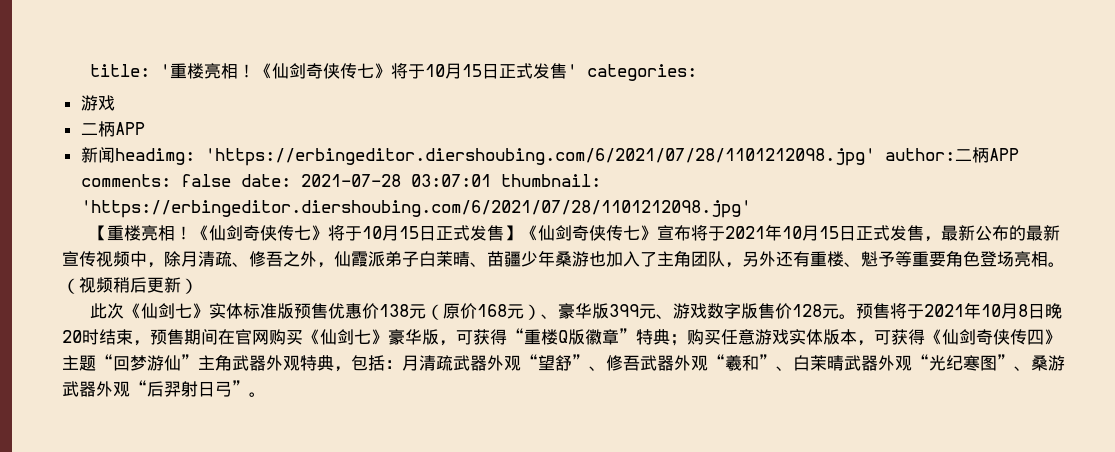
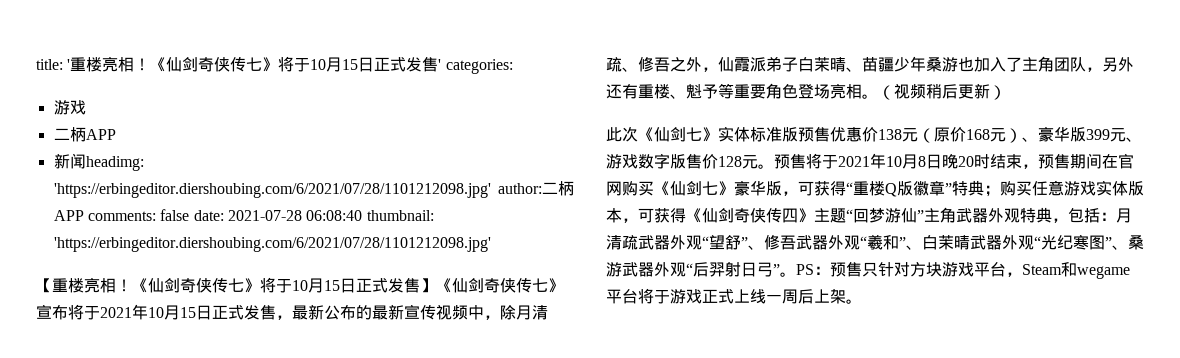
[410,174,491,187] 03:07:01 -> [306,210,363,221] 06:08:40
(266, 394) none -> [796,261,1130,279] [606,288,862,304] PS：预售只针对方块游戏平台，Steam和wegame平台将于游戏正式上线一周后上架。

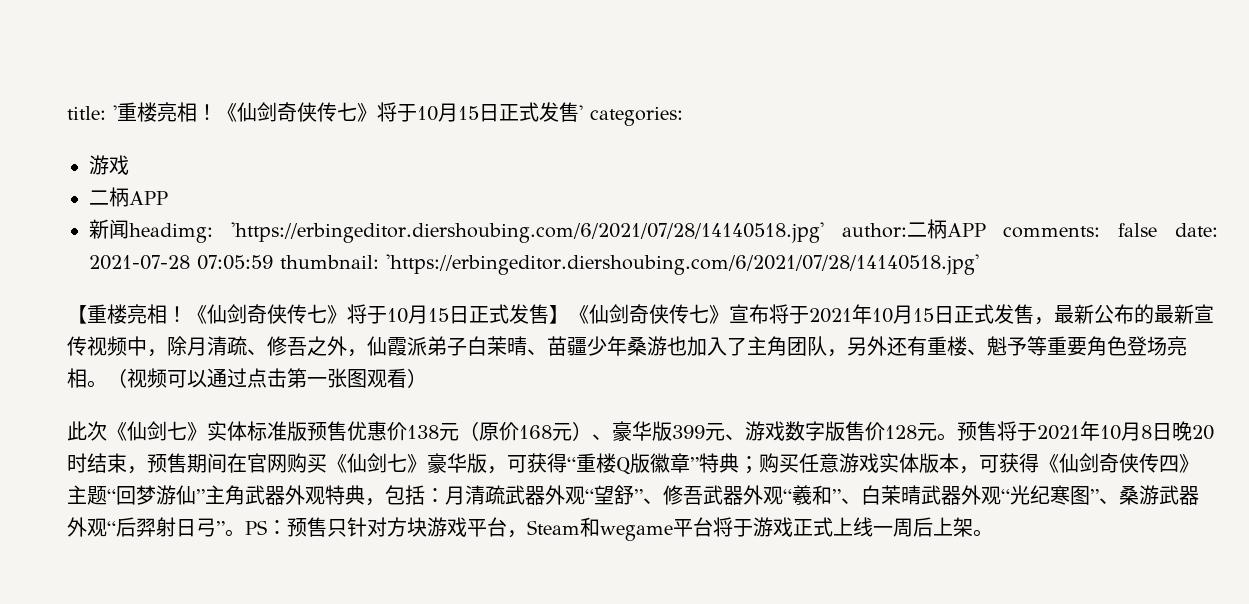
[53,183,491,198] 'https://erbingeditor.diershoubing.com/6/2021/07/28/1101212098.jpg' -> [230,222,824,243] 'https://erbingeditor.diershoubing.com/6/2021/07/28/14140518.jpg'
[306,210,434,221] [53,237,491,252] 06:08:40 thumbnail: 'https://erbingeditor.diershoubing.com/6/2021/07/28/1101212098.jpg' -> [197,254,979,275] 07:05:59 thumbnail: 'https://erbingeditor.diershoubing.com/6/2021/07/28/14140518.jpg'
[926,83,990,99] 稍后更新 -> [167,368,407,388] 可以通过点击第一张图观看

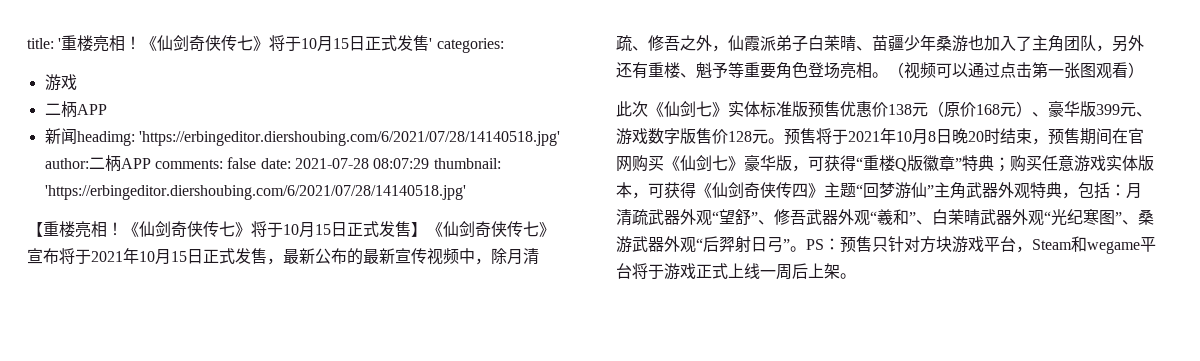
[197,255,273,270] 07:05:59 -> [373,158,430,169] 08:07:29

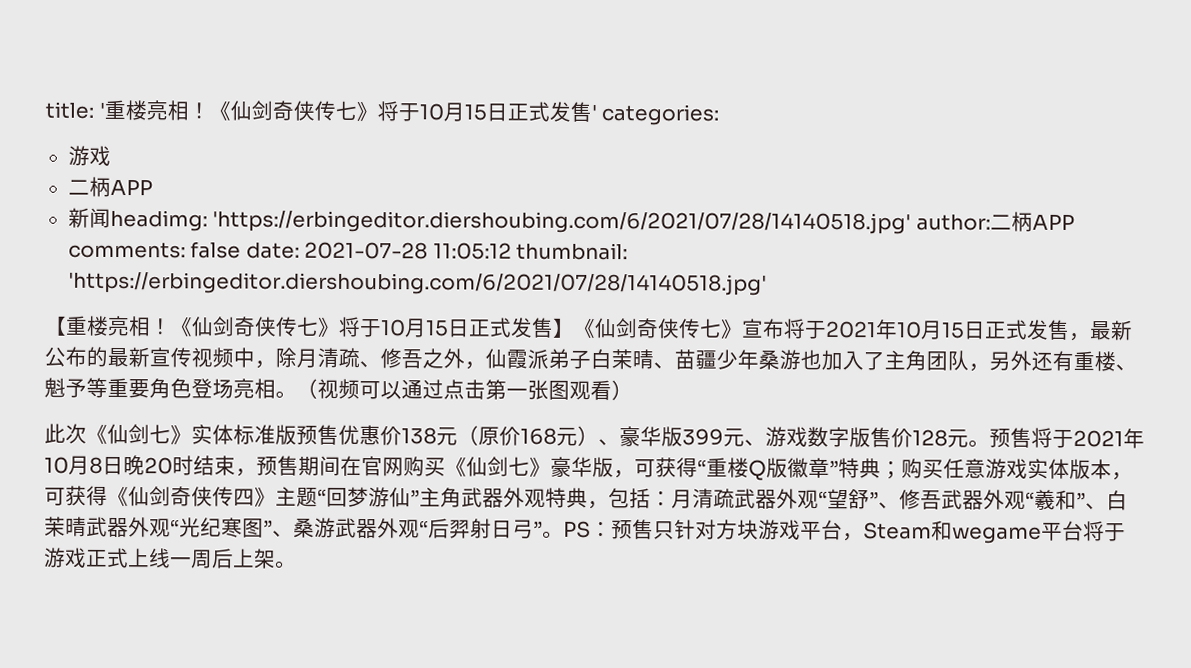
[373,158,430,169] 08:07:29 -> [432,242,512,260] 11:05:12

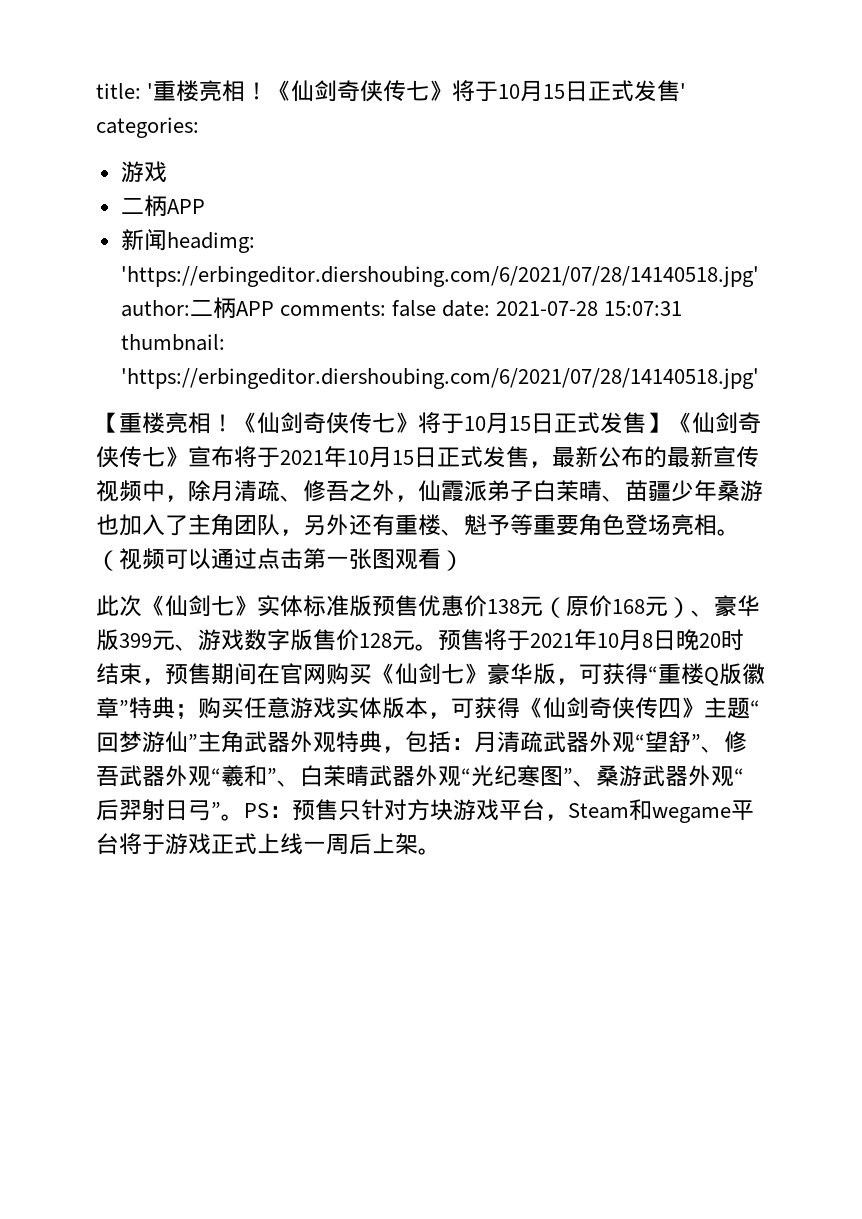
[432,242,512,260] 11:05:12 -> [604,301,683,316] 15:07:31

